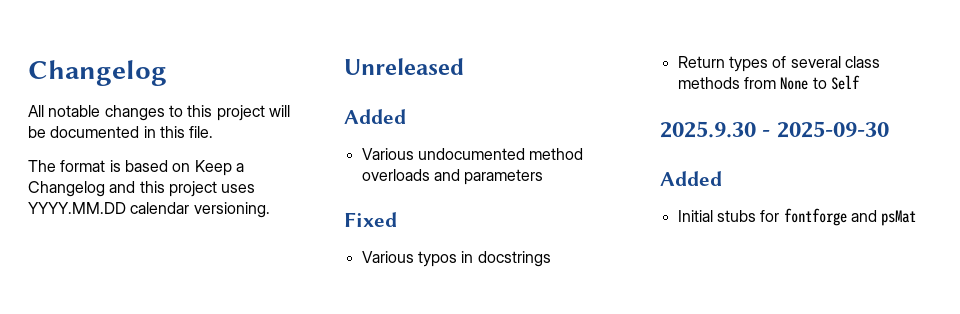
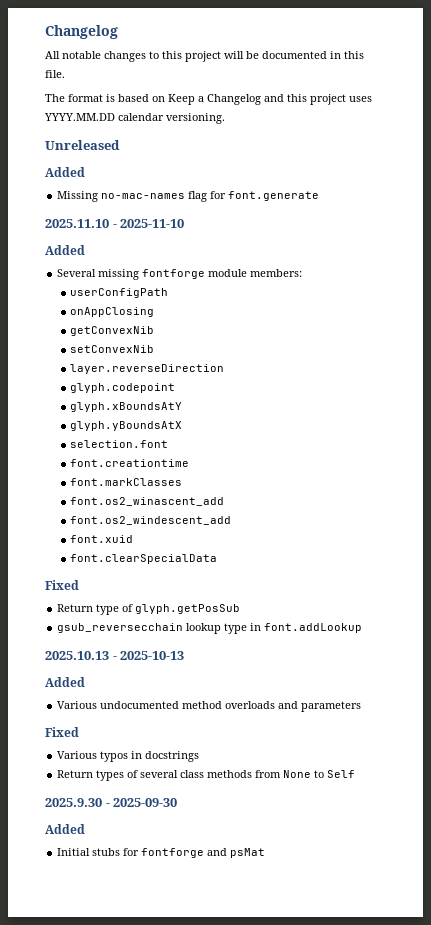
(406, 116) none -> [57,191,320,202] [45,219,185,228] [45,245,85,255] [57,269,303,280] [70,288,169,298] [70,307,155,317] [70,326,155,336] [70,345,155,353] [70,364,225,374] [70,383,176,393] [70,402,183,412] [70,421,183,431] [70,440,169,448] [70,459,190,467] [70,478,183,486] [70,497,225,506] [70,516,232,525] [70,535,134,543] [70,554,218,564] [45,580,79,590] [57,604,241,615] [57,623,363,634] [45,651,185,660] [45,677,85,687] // Missing no-mac-names flag for font.generate // 2025.11.10 - 2025-11-10 // Added // Several missing fontforge module members: // userConfigPath // onAppClosing // getConvexNib // setConvexNib // layer.reverseDirection // glyph.codepoint // glyph.xBoundsAtY // glyph.yBoundsAtX // selection.font // font.creationtime // font.markClasses // font.os2_winascent_add // font.os2_windescent_add // font.xuid // font.clearSpecialData // Fixed // Return type of glyph.getPosSub // gsub_reversecchain lookup type in font.addLookup // 2025.10.13 - 2025-10-13 // Added

